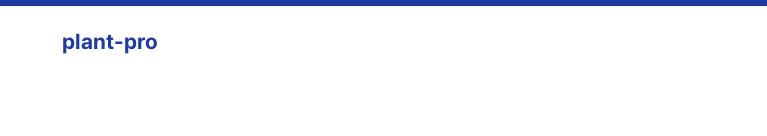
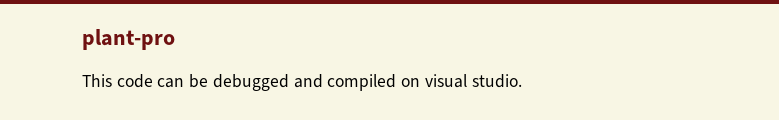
(158, 43) none -> [82,74,522,91] // This code can be debugged and compiled on visual studio.

